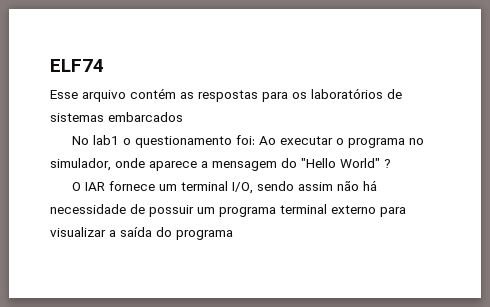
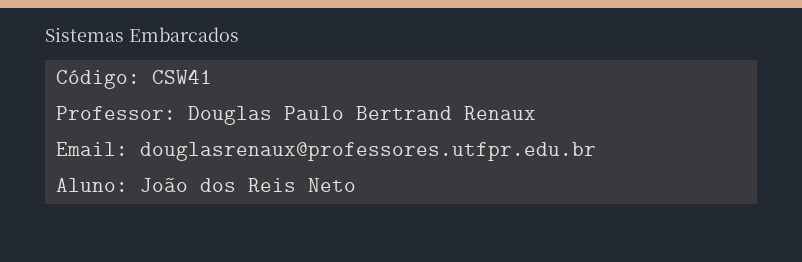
[50,59,104,72] [50,88,402,102] [50,112,183,122] [72,135,425,148] [50,158,391,171] [72,180,378,194] [50,204,406,217] [50,227,233,240] ELF74 // Esse arquivo contém as respostas para os laboratórios de sistemas embarcados // No lab1 o questionamento foi: Ao executar o programa no simulador, onde aparece a mensagem do "Hello World" ? // O IAR fornece um terminal I/O, sendo assim não há necessidade de possuir um programa terminal externo para visualizar a saída do programa -> [45,27,239,42] [55,69,212,89] [55,106,536,125] [55,142,596,161] [55,178,356,192] Sistemas Embarcados // Código: CSW41 // Professor: Douglas Paulo Bertrand Renaux // Email: douglasrenaux@professores.utfpr.edu.br // Aluno: João dos Reis Neto

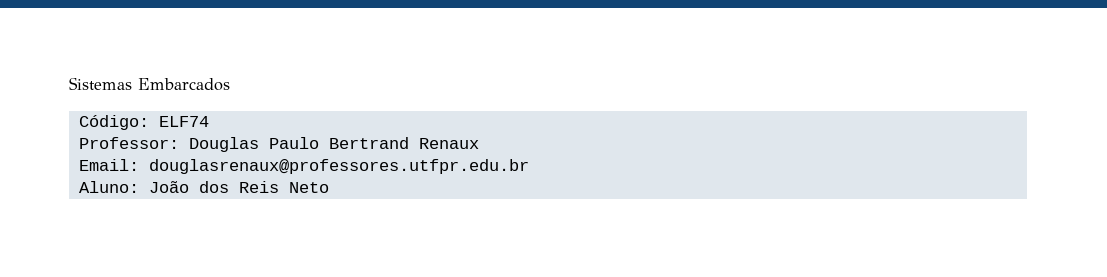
[151,69,212,85] CSW41 -> [158,116,209,127] ELF74

